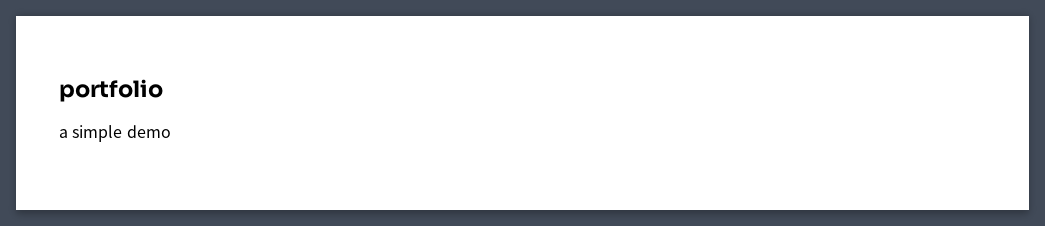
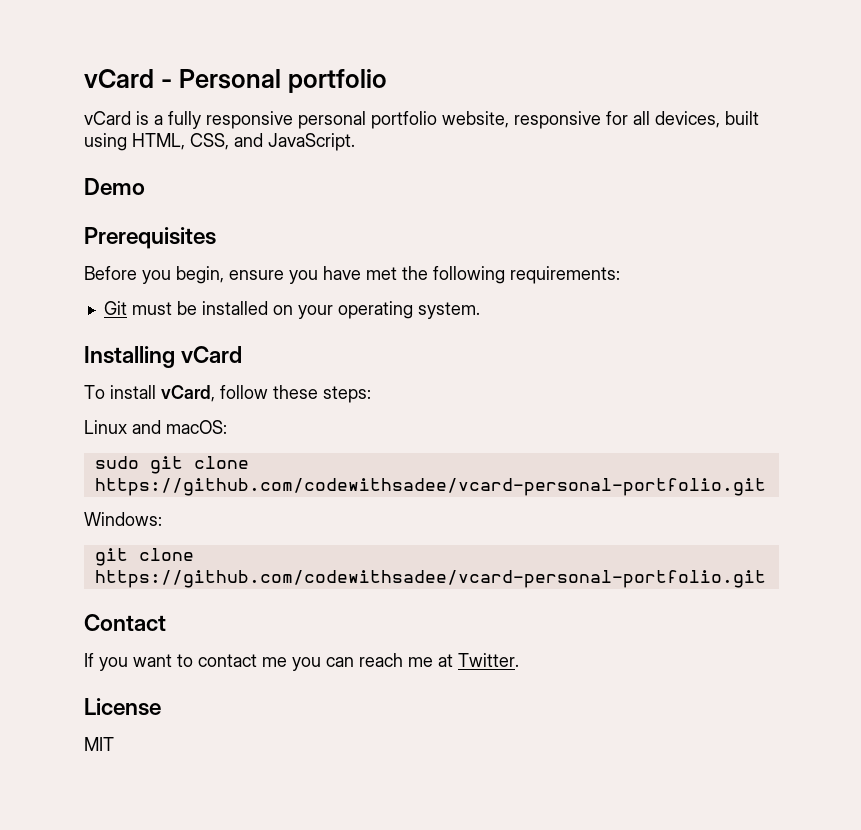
[59,79,163,102] [59,125,171,142] portfolio // a simple demo -> [84,69,387,93] [84,111,759,129] [84,133,355,151] [84,178,145,195] [84,227,216,249] [84,266,620,284] [103,301,480,319] [84,346,243,368] [84,385,371,403] [84,420,227,434] [94,456,249,474] [94,478,766,496] [84,512,162,526] [94,548,194,566] [94,570,766,588] [84,614,166,631] [84,653,519,671] [84,698,161,716] [84,737,114,751] vCard - Personal portfolio // vCard is a fully responsive personal portfolio website, responsive for all devices, built using HTML, CSS, and JavaScript. // Demo // Prerequisites // Before you begin, ensure you have met the following requirements: // Git must be installed on your operating system. // Installing vCard // To install vCard, follow these steps: // Linux and macOS: // sudo git clone https://github.com/codewithsadee/vcard-personal-portfolio.git // Windows: // git clone https://github.com/codewithsadee/vcard-personal-portfolio.git // Contact // If you want to contact me you can reach me at Twitter. // License // MIT

